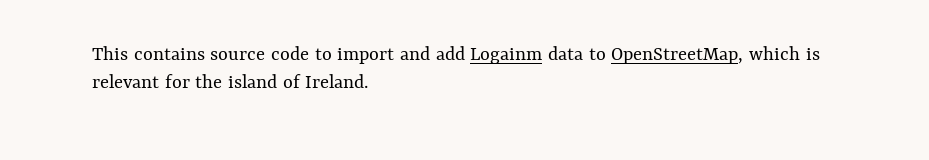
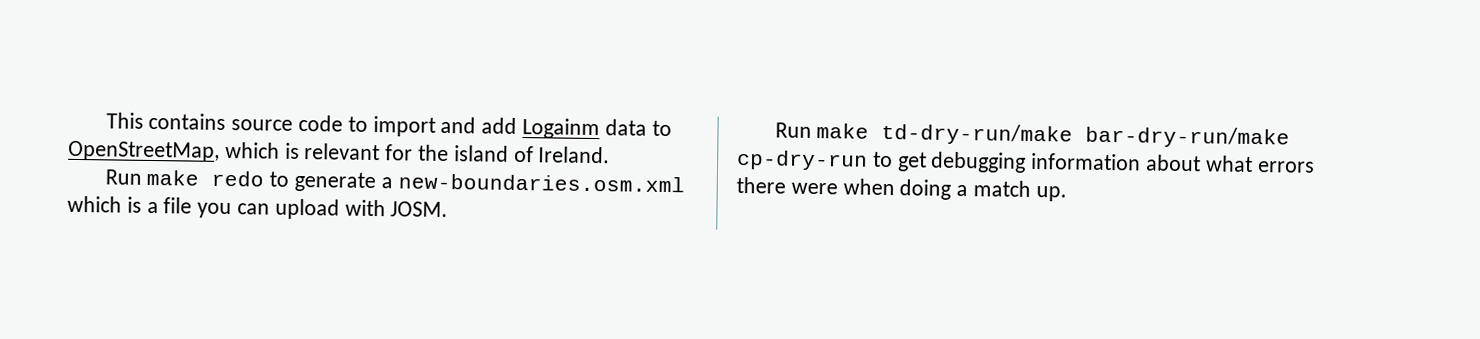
(369, 81) none -> [104,169,685,193] [67,195,449,220] [774,122,1291,149] [737,149,1315,173] [736,176,1067,202] // Run make redo to generate a new-boundaries.osm.xml which is a file you can upload with JOSM. // Run make td-dry-run/make bar-dry-run/make cp-dry-run to get debugging information about what errors there were when doing a match up.

